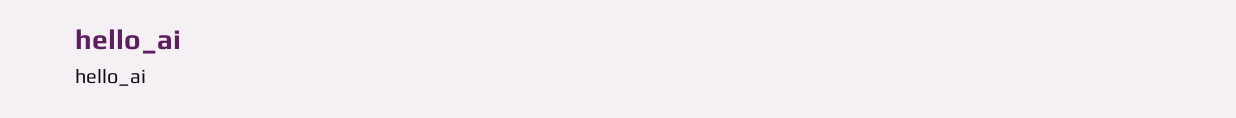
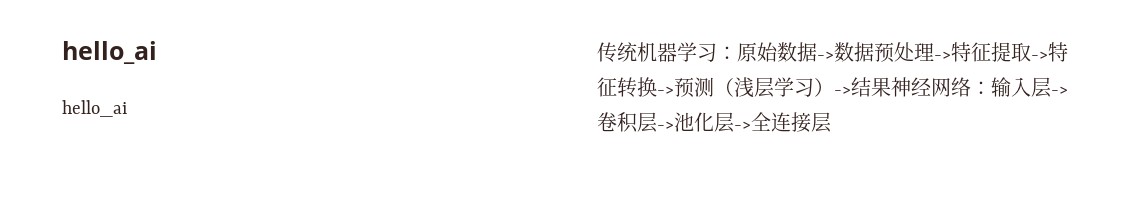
(146, 77) none -> [597,42,1068,63] [597,77,1068,98] [597,112,831,133] // 传统机器学习：原始数据->数据预处理->特征提取->特征转换->预测（浅层学习）->结果神经网络：输入层->卷积层->池化层->全连接层

